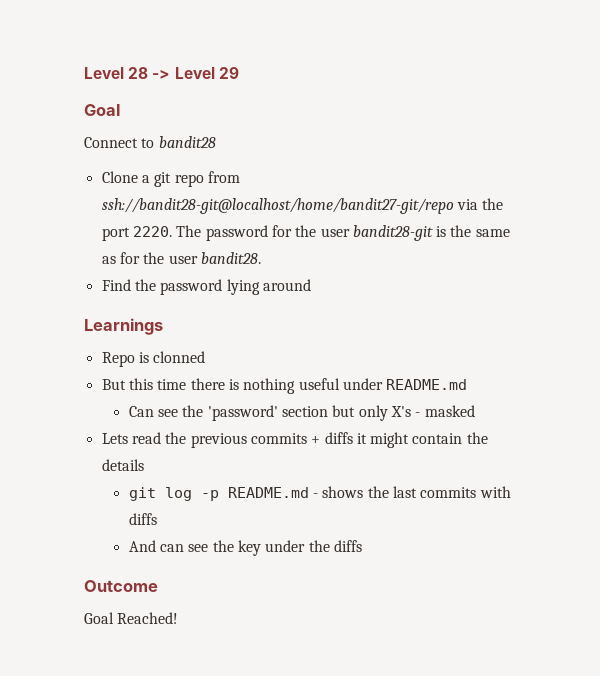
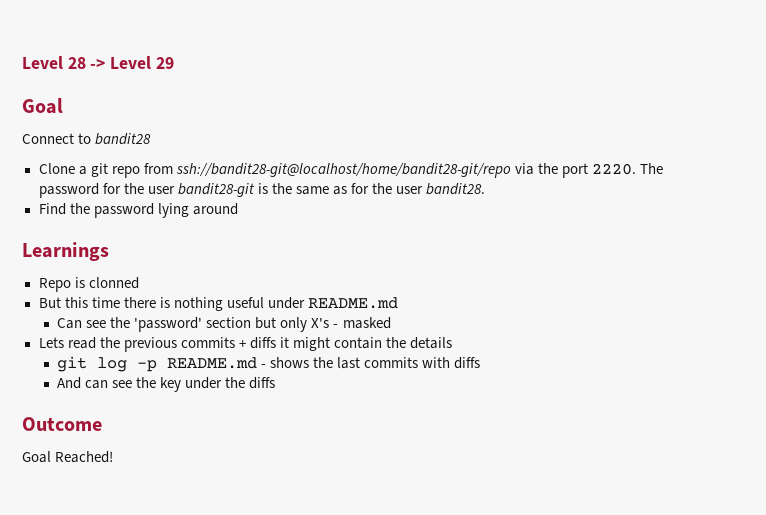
[101,198,454,214] ssh://bandit28-git@localhost/home/bandit27-git/repo -> [175,163,511,178] ssh://bandit28-git@localhost/home/bandit28-git/repo

